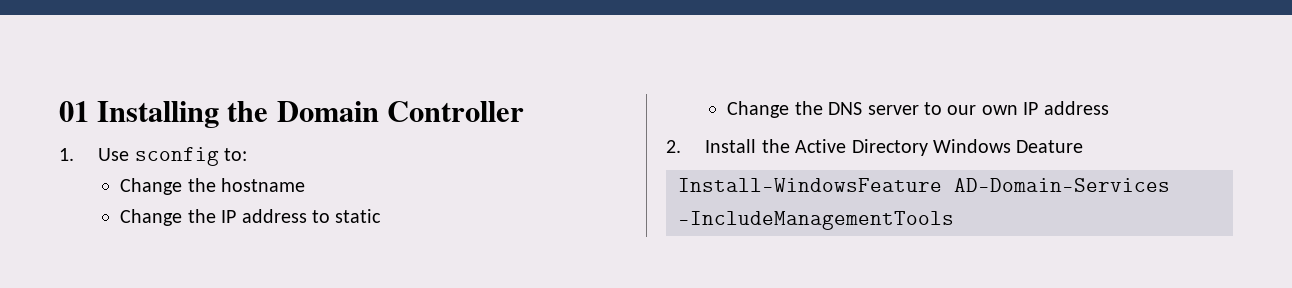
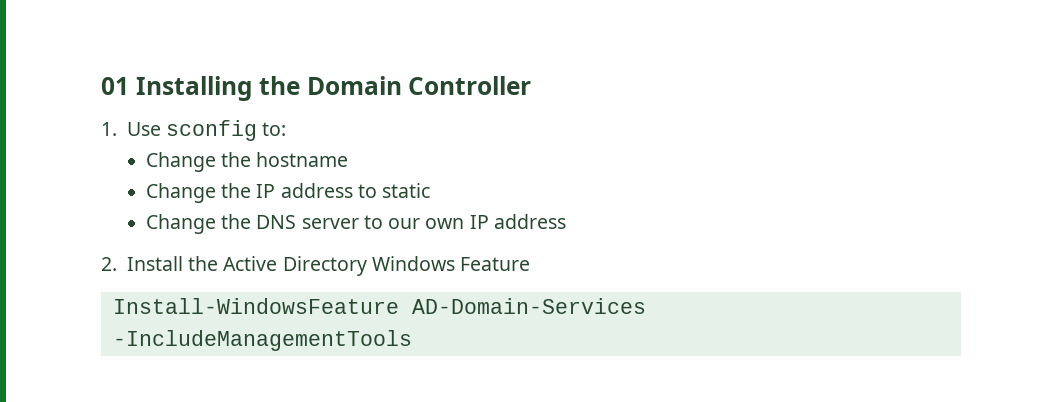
[1016,140,1084,153] Deature -> [460,257,531,271] Feature

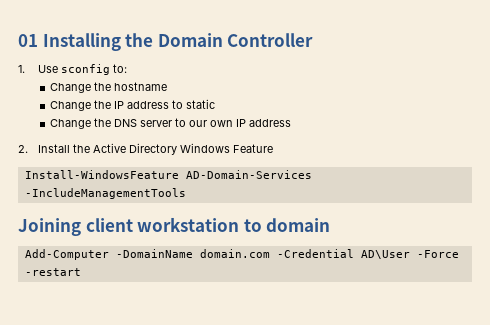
(412, 340) none -> [18,217,331,236] [24,249,459,260] [24,268,81,276] // Joining client workstation to domain // Add-Computer -DomainName domain.com -Credential AD\User -Force -restart

